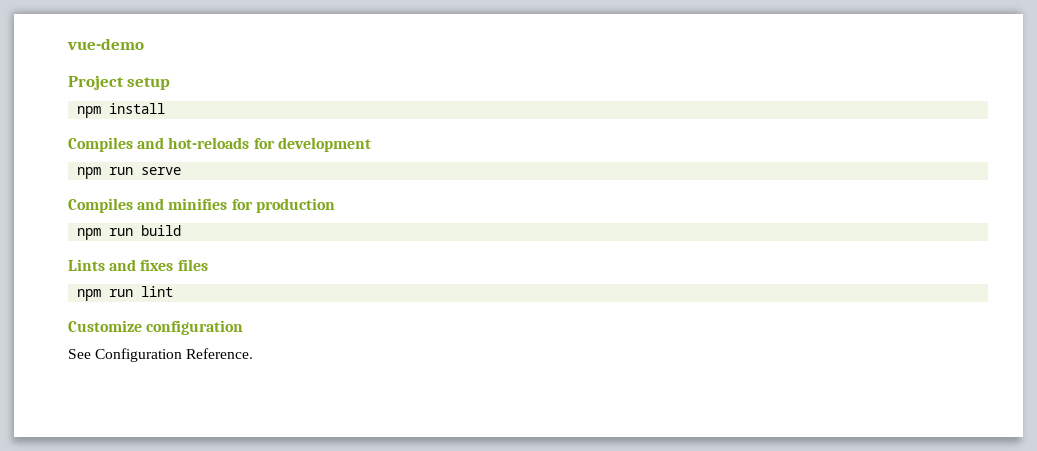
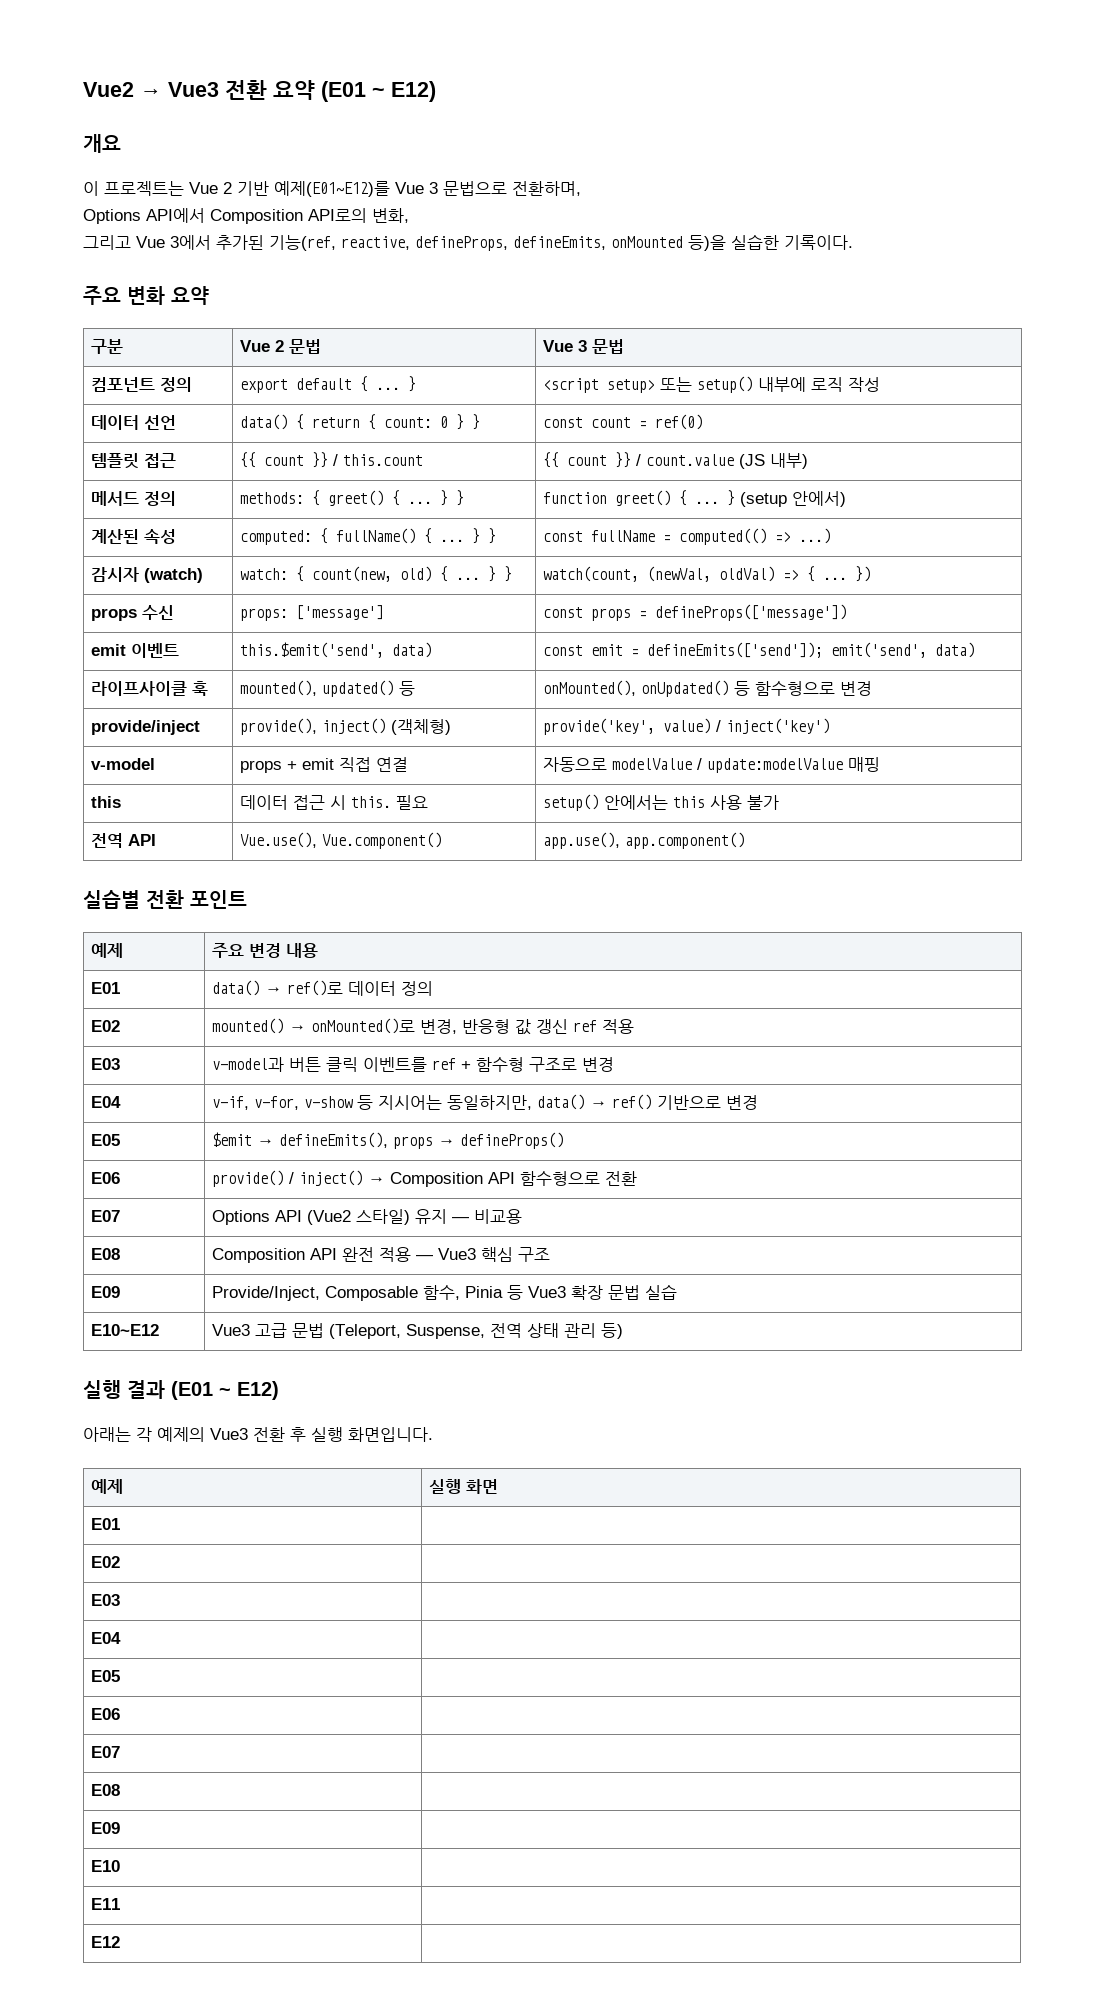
[67,38,144,50] [68,75,171,90] [77,103,166,118] [68,137,371,152] [77,167,182,179] [68,198,335,213] [77,225,182,240] [68,259,208,271] [77,286,174,301] [68,320,244,335] [68,348,254,362] vue-demo // Project setup // npm install // Compiles and hot-reloads for development // npm run serve // Compiles and minifies for production // npm run build // Lints and fixes files // npm run lint // Customize configuration // See Configuration Reference. -> [83,80,436,102] [83,134,121,153] [83,181,581,197] [83,208,409,224] [83,234,853,251] [83,286,209,305] [91,339,124,354] [240,339,322,354] [543,339,625,354] [91,377,193,392] [240,376,417,393] [543,376,881,393] [91,415,177,430] [240,414,481,430] [543,414,704,430] [91,453,177,469] [240,452,424,468] [543,452,809,469] [91,491,177,506] [240,490,465,506] [543,490,847,507] [91,529,177,544] [240,528,497,545] [543,528,832,545] [91,567,204,583] [240,566,513,582] [543,566,872,582] [91,605,175,621] [240,605,385,621] [543,604,848,621] [91,643,180,658] [240,642,433,658] [543,642,976,658] [91,681,209,696] [240,680,416,697] [543,680,873,697] [91,720,201,735] [240,718,452,735] [543,718,831,735] [91,758,156,770] [240,757,409,773] [543,757,881,773] [91,796,122,808] [240,795,429,810] [543,794,780,811] [91,833,157,848] [240,832,443,849] [543,832,746,849] [83,890,247,909] [91,943,124,958] [212,943,319,958] [91,982,121,994] [212,980,434,996] [91,1020,121,1032] [212,1018,635,1035] [91,1058,121,1070] [212,1057,615,1072] [91,1096,122,1108] [212,1094,759,1110] [91,1134,121,1146] [212,1132,565,1149] [91,1172,121,1184] [212,1170,638,1187] [91,1210,121,1222] [212,1209,523,1225] [91,1248,121,1260] [212,1247,551,1263] [91,1286,121,1298] [212,1284,678,1301] [91,1324,160,1336] [212,1323,624,1339] [83,1380,279,1400] [83,1427,433,1442] [91,1479,124,1494] [429,1479,499,1494] [91,1518,121,1530] [91,1556,121,1568] [91,1594,121,1606] [91,1632,122,1644] [91,1670,121,1682] [91,1708,121,1720] [91,1746,121,1758] [91,1784,121,1796] [91,1822,121,1834] [91,1860,121,1872] [91,1898,121,1910] [91,1936,121,1948] Vue2 → Vue3 전환 요약 (E01 ~ E12) // 개요 // 이 프로젝트는 Vue 2 기반 예제(E01~E12)를 Vue 3 문법으로 전환하며, // Options API에서 Composition API로의 변화, // 그리고 Vue 3에서 추가된 기능(ref, reactive, defineProps, defineEmits, onMounted 등)을 실습한 기록이다. // 주요 변화 요약 // 구분 | Vue 2 문법 | Vue 3 문법 // 컴포넌트 정의 | export default { ... } | <script setup> 또는 setup() 내부에 로직 작성 // 데이터 선언 | data() { return { count: 0 } } | const count = ref(0) // 템플릿 접근 | {{ count }} / this.count | {{ count }} / count.value (JS 내부) // 메서드 정의 | methods: { greet() { ... } } | function greet() { ... } (setup 안에서) // 계산된 속성 | computed: { fullName() { ... } } | const fullName = computed(() => ...) // 감시자 (watch) | watch: { count(new, old) { ... } } | watch(count, (newVal, oldVal) => { ... }) // props 수신 | props: ['message'] | const props = defineProps(['message']) // emit 이벤트 | this.$emit('send', data) | const emit = defineEmits(['send']); emit('send', data) // 라이프사이클 훅 | mounted(), updated() 등 | onMounted(), onUpdated() 등 함수형으로 변경 // provide/inject | provide(), inject() (객체형) | provide('key', value) / inject('key') // v-model | props + emit 직접 연결 | 자동으로 modelValue / update:modelValue 매핑 // this | 데이터 접근 시 this. 필요 | setup() 안에서는 this 사용 불가 // 전역 API | Vue.use(), Vue.component() | app.use(), app.component() // 실습별 전환 포인트 // 예제 | 주요 변경 내용 // E01 | data() → ref()로 데이터 정의 // E02 | mounted() → onMounted()로 변경, 반응형 값 갱신 ref 적용 // E03 | v-model과 버튼 클릭 이벤트를 ref + 함수형 구조로 변경 // E04 | v-if, v-for, v-show 등 지시어는 동일하지만, data() → ref() 기반으로 변경 // E05 | $emit → defineEmits(), props → defineProps() // E06 | provide() / inject() → Composition API 함수형으로 전환 // E07 | Options API (Vue2 스타일) 유지 — 비교용 // E08 | Composition API 완전 적용 — Vue3 핵심 구조 // E09 | Provide/Inject, Composable 함수, Pinia 등 Vue3 확장 문법 실습 // E10~E12 | Vue3 고급 문법 (Teleport, Suspense, 전역 상태 관리 등) // 실행 결과 (E01 ~ E12) // 아래는 각 예제의 Vue3 전환 후 실행 화면입니다. // 예제 | 실행 화면 // E01 | // E02 | // E03 | // E04 | // E05 | // E06 | // E07 | // E08 | // E09 | // E10 | // E11 | // E12 |

